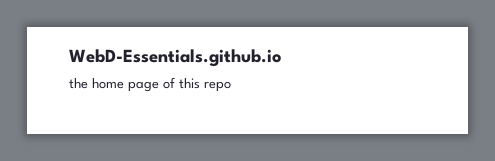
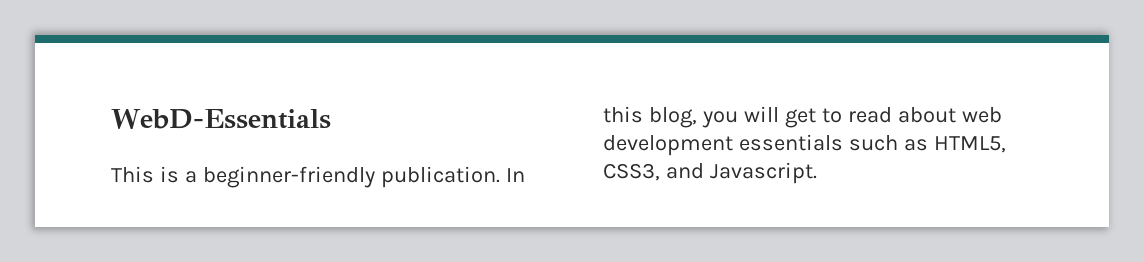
[69,49,282,67] [69,77,231,92] WebD-Essentials.github.io // the home page of this repo -> [111,109,331,129] [111,166,525,188] [603,106,1002,128] [603,134,1006,156] [603,162,817,184] WebD-Essentials // This is a beginner-friendly publication. In this blog, you will get to read about web development essentials such as HTML5, CSS3, and Javascript.

